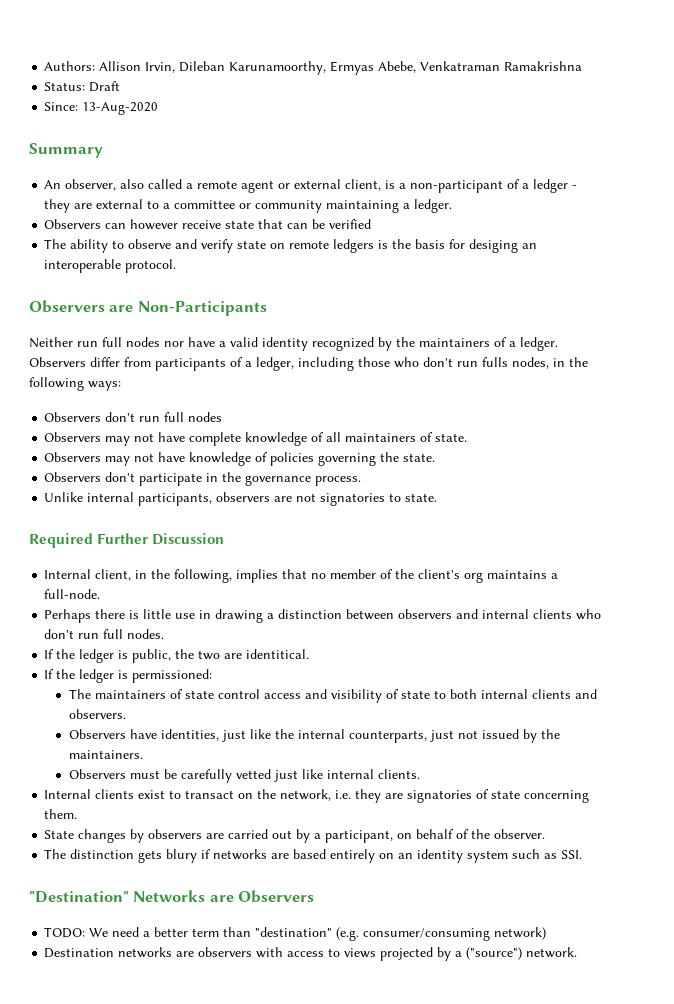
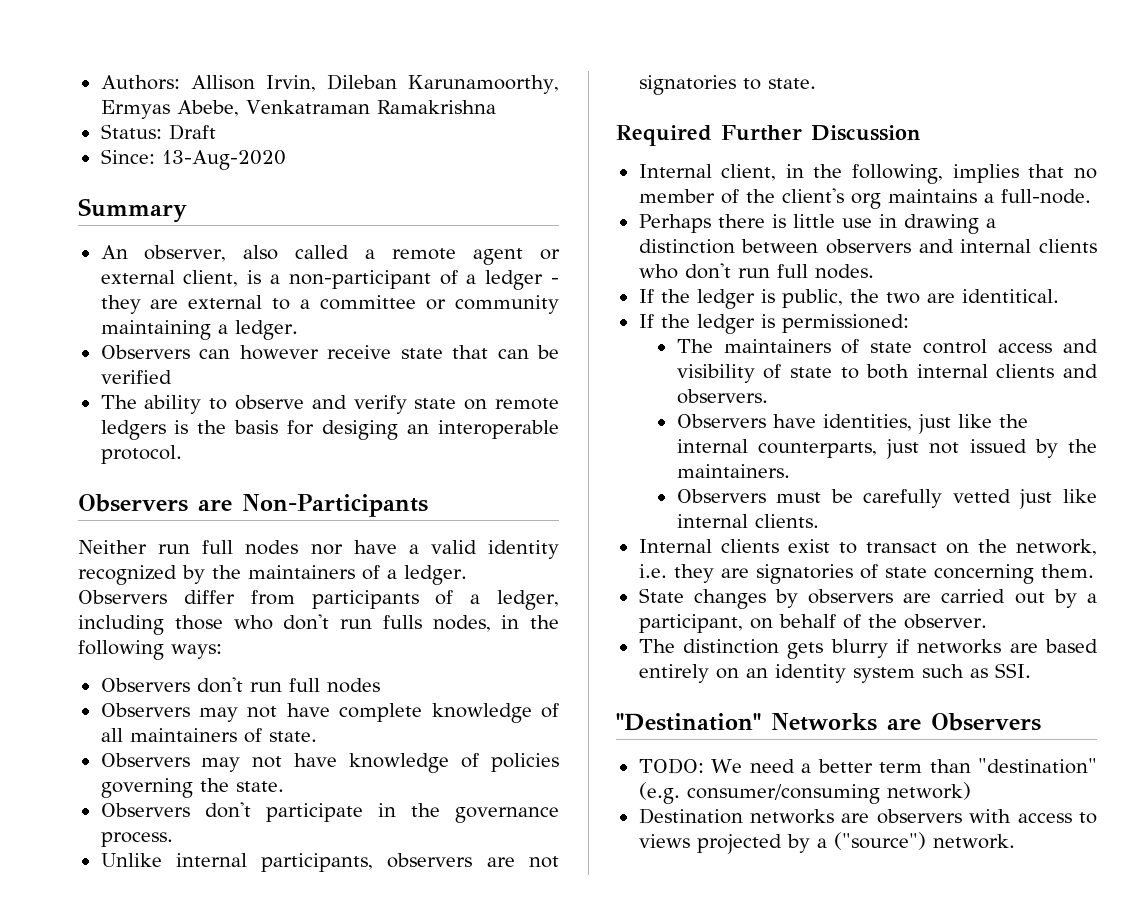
[166,849,198,863] blury -> [830,639,888,658] blurry

